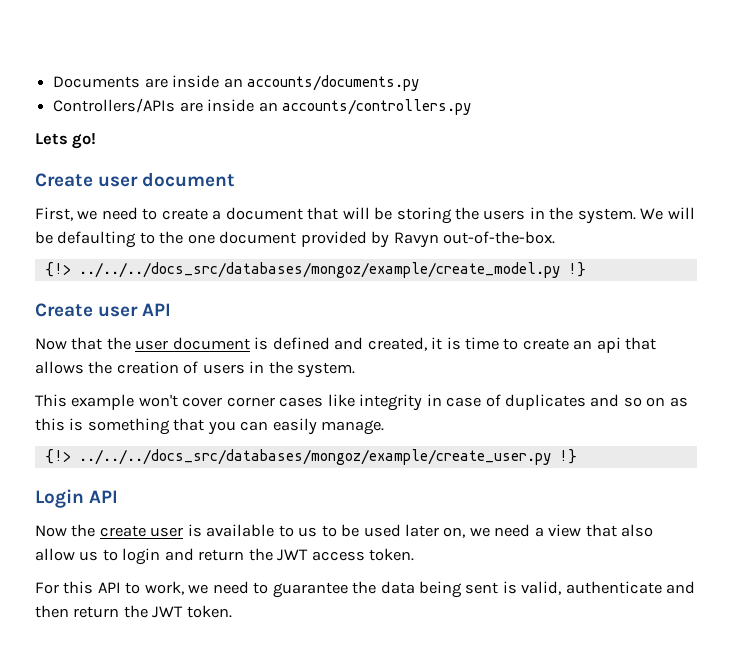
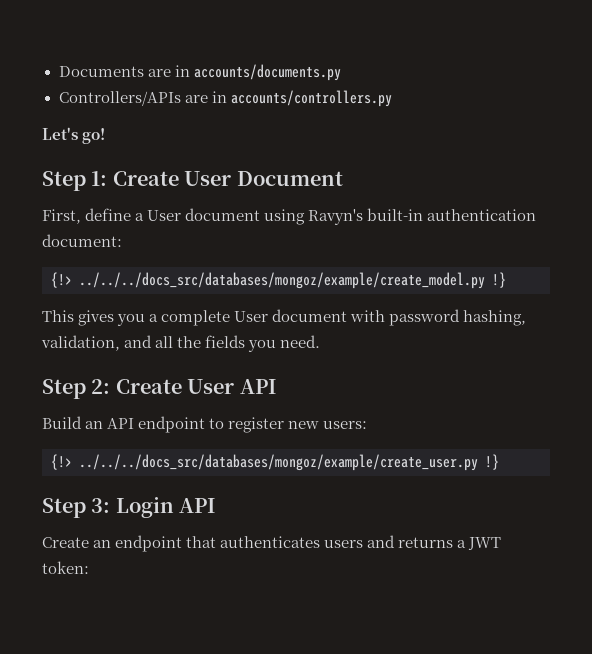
[172,75,243,88] inside an -> [174,65,190,77] in
[207,99,278,112] inside an -> [211,91,227,103] in
[35,133,68,145] Lets -> [42,127,78,140] Let's
[35,172,236,187] [35,207,695,224] [35,231,556,248] [44,262,586,278] [35,303,172,317] [35,337,657,353] [35,361,356,378] [35,394,688,411] [35,418,385,435] Create user document // First, we need to create a document that will be storing the users in the system. We will be defaulting to the one document provided by Ravyn out-of-the-box. // {!> ../../../docs_src/databases/mongoz/example/create_model.py !} // Create user API // Now that the user document is defined and created, it is time to create an api that allows the creation of users in the system. // This example won't cover corner cases like integrity in case of duplicates and so on as this is something that you can easily manage. -> [42,171,343,191] [42,208,537,225] [42,234,122,247] [51,272,506,289] [42,309,527,326] [41,335,321,352] [42,379,277,399] [42,416,368,433] Step 1: Create User Document // First, define a User document using Ravyn's built-in authentication document: // {!> ../../../docs_src/databases/mongoz/example/create_model.py !} // This gives you a complete User document with password hashing, validation, and all the fields you need. // Step 2: Create User API // Build an API endpoint to register new users:
(577, 456) none -> [42,498,111,518] Step 3:
[35,524,654,538] [35,548,415,565] [35,581,696,598] [35,605,232,618] Now the create user is available to us to be used later on, we need a view that also allow us to login and return the JWT access token. // For this API to work, we need to guarantee the data being sent is valid, authenticate and then return the JWT token. -> [42,535,502,552] [42,561,89,574] Create an endpoint that authenticates users and returns a JWT token:

